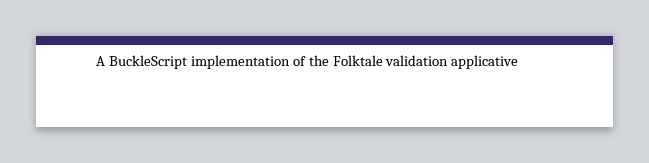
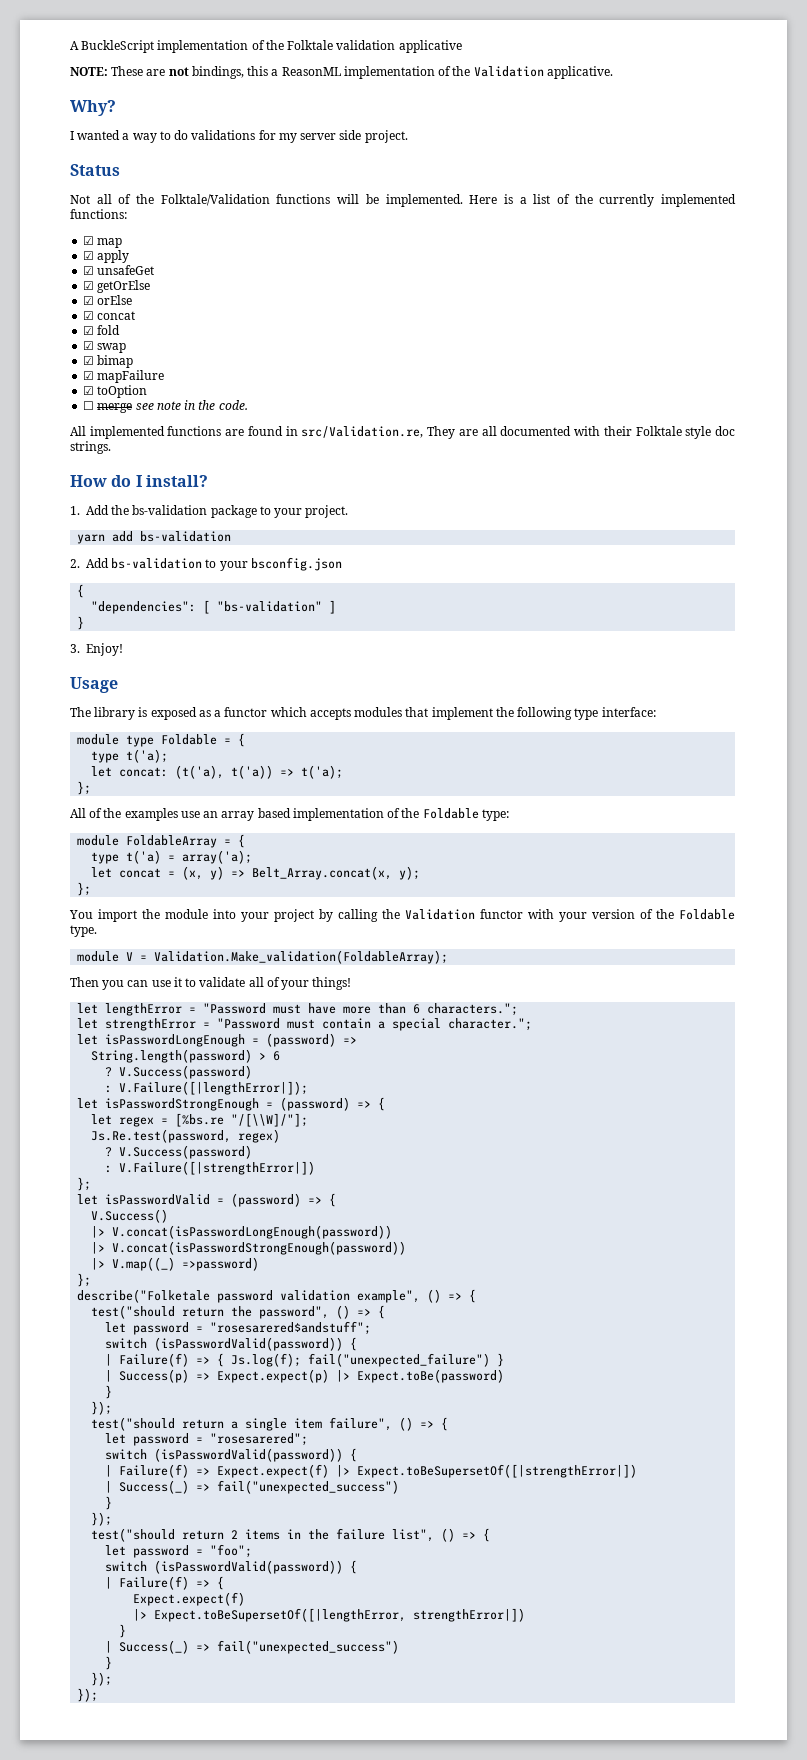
(519, 62) none -> [70,66,613,79] [70,100,116,116] [70,130,408,143] [70,164,120,176] [70,194,736,207] [70,209,127,219] [83,236,123,248] [83,250,130,263] [83,265,155,275] [83,280,151,293] [83,295,133,305] [83,311,136,320] [83,325,121,335] [83,341,127,353] [83,355,134,368] [83,370,165,383] [83,385,148,398] [83,400,248,413] [70,426,736,439] [70,441,111,454] [70,475,208,487] [70,505,349,518] [77,531,232,544] [70,557,342,571] [77,584,85,598] [91,600,337,614] [77,616,85,630] [70,643,123,656] [70,677,118,693] [70,707,656,720] [77,733,246,747] [91,749,169,763] [91,765,344,779] [77,781,92,795] [70,808,509,821] [77,834,246,848] [91,850,253,864] [91,866,421,880] [77,882,92,896] [69,909,735,922] [70,925,97,937] [77,950,449,964] [70,977,352,990] [77,1003,519,1016] [77,1018,533,1031] [77,1033,358,1047] [91,1049,281,1063] [105,1065,253,1079] [105,1081,309,1095] [77,1097,386,1111] [91,1113,309,1127] [91,1129,281,1143] [105,1145,253,1159] [105,1161,316,1175] [77,1177,92,1191] [77,1193,337,1207] [91,1209,169,1223] [91,1225,393,1239] [91,1241,407,1255] [91,1257,260,1271] [77,1273,92,1287] [77,1289,477,1303] [91,1305,386,1319] [105,1321,372,1335] [105,1337,358,1351] [105,1353,505,1367] [105,1369,505,1383] [105,1385,113,1399] [91,1401,113,1415] [91,1417,449,1431] [105,1433,309,1446] [105,1448,358,1462] [105,1464,638,1478] [105,1480,400,1494] [105,1496,113,1510] [91,1512,113,1526] [91,1528,491,1542] [105,1544,253,1558] [105,1560,358,1574] [105,1576,225,1590] [133,1592,246,1606] [133,1608,526,1622] [119,1624,127,1638] [105,1640,400,1654] [105,1656,113,1670] [91,1672,113,1686] [77,1688,99,1702] // NOTE: These are not bindings, this a ReasonML implementation of the Validation applicative. // Why? // I wanted a way to do validations for my server side project. // Status // Not all of the Folktale/Validation functions will be implemented. Here is a list of the currently implemented functions: // ☑ map // ☑ apply // ☑ unsafeGet // ☑ getOrElse // ☑ orElse // ☑ concat // ☑ fold // ☑ swap // ☑ bimap // ☑ mapFailure // ☑ toOption // ☐ merge see note in the code. // All implemented functions are found in src/Validation.re, They are all documented with their Folktale style doc strings. // How do I install? // 1. Add the bs-validation package to your project. // yarn add bs-validation // 2. Add bs-validation to your bsconfig.json // { // "dependencies": [ "bs-validation" ] // } // 3. Enjoy! // Usage // The library is exposed as a functor which accepts modules that implement the following type interface: // module type Foldable = { // type t('a); // let concat: (t('a), t('a)) => t('a); // }; // All of the examples use an array based implementation of the Foldable type: // module FoldableArray = { // type t('a) = array('a); // let concat = (x, y) => Belt_Array.concat(x, y); // }; // You import the module into your project by calling the Validation functor with your version of the Foldable type. // module V = Validation.Make_validation(FoldableArray); // Then you can use it to validate all of your things! // let lengthError = "Password must have more than 6 characters."; // let strengthError = "Password must contain a special character."; // let isPasswordLongEnough = (password) => // String.length(password) > 6 // ? V.Success(password) // : V.Failure([|lengthError|]); // let isPasswordStrongEnough = (password) => { // let regex = [%bs.re "/[\\W]/"]; // Js.Re.test(password, regex) // ? V.Success(password) // : V.Failure([|strengthError|]) // }; // let isPasswordValid = (password) => { // V.Success() // |> V.concat(isPasswordLongEnough(password)) // |> V.concat(isPasswordStrongEnough(password)) // |> V.map((_) =>password) // }; // describe("Folketale password validation example", () => { // test("should return the password", () => { // let password = "rosesarered$andstuff"; // switch (isPasswordValid(password)) { // | Failure(f) => { Js.log(f); fail("unexpected_failure") } // | Success(p) => Expect.expect(p) |> Expect.toBe(password) // } // }); // test("should return a single item failure", () => { // let password = "rosesarered"; // switch (isPasswordValid(password)) { // | Failure(f) => Expect.expect(f) |> Expect.toBeSupersetOf([|strengthError|]) // | Success(_) => fail("unexpected_success") // } // }); // test("should return 2 items in the failure list", () => { // let password = "foo"; // switch (isPasswordValid(password)) { // | Failure(f) => { // Expect.expect(f) // |> Expect.toBeSupersetOf([|lengthError, strengthError|]) // } // | Success(_) => fail("unexpected_success") // } // }); // });

